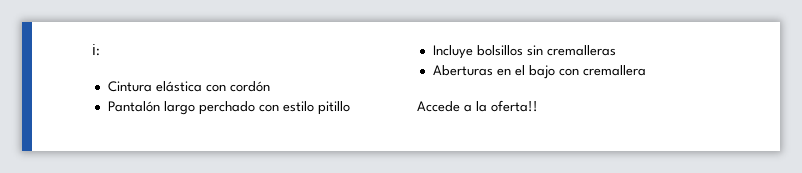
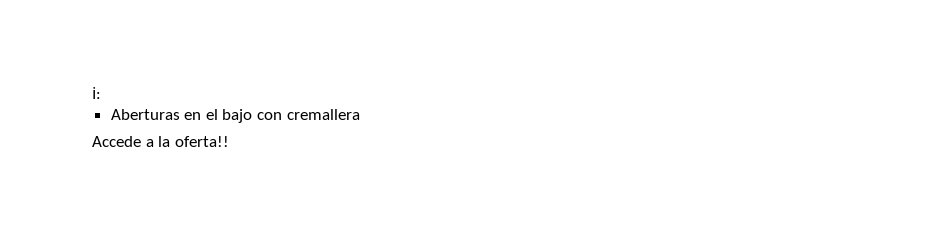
[107,81,270,92] [107,101,350,115] [432,45,616,59] // Cintura elástica con cordón // Pantalón largo perchado con estilo pitillo // Incluye bolsillos sin cremalleras -> (101, 93) none

